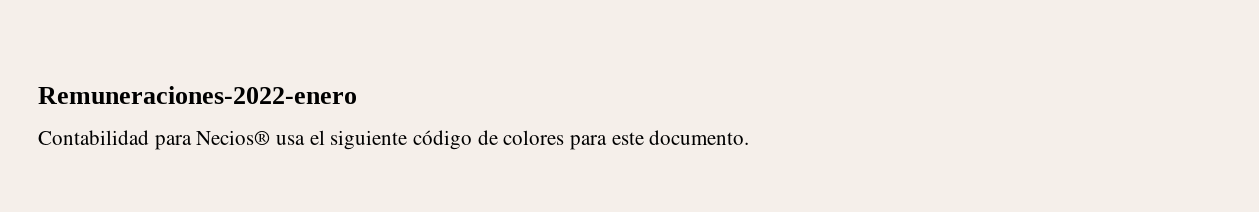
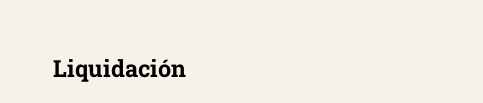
[38,86,357,104] [38,130,750,150] Remuneraciones-2022-enero // Contabilidad para Necios® usa el siguiente código de colores para este documento. -> [53,59,186,82] Liquidación

